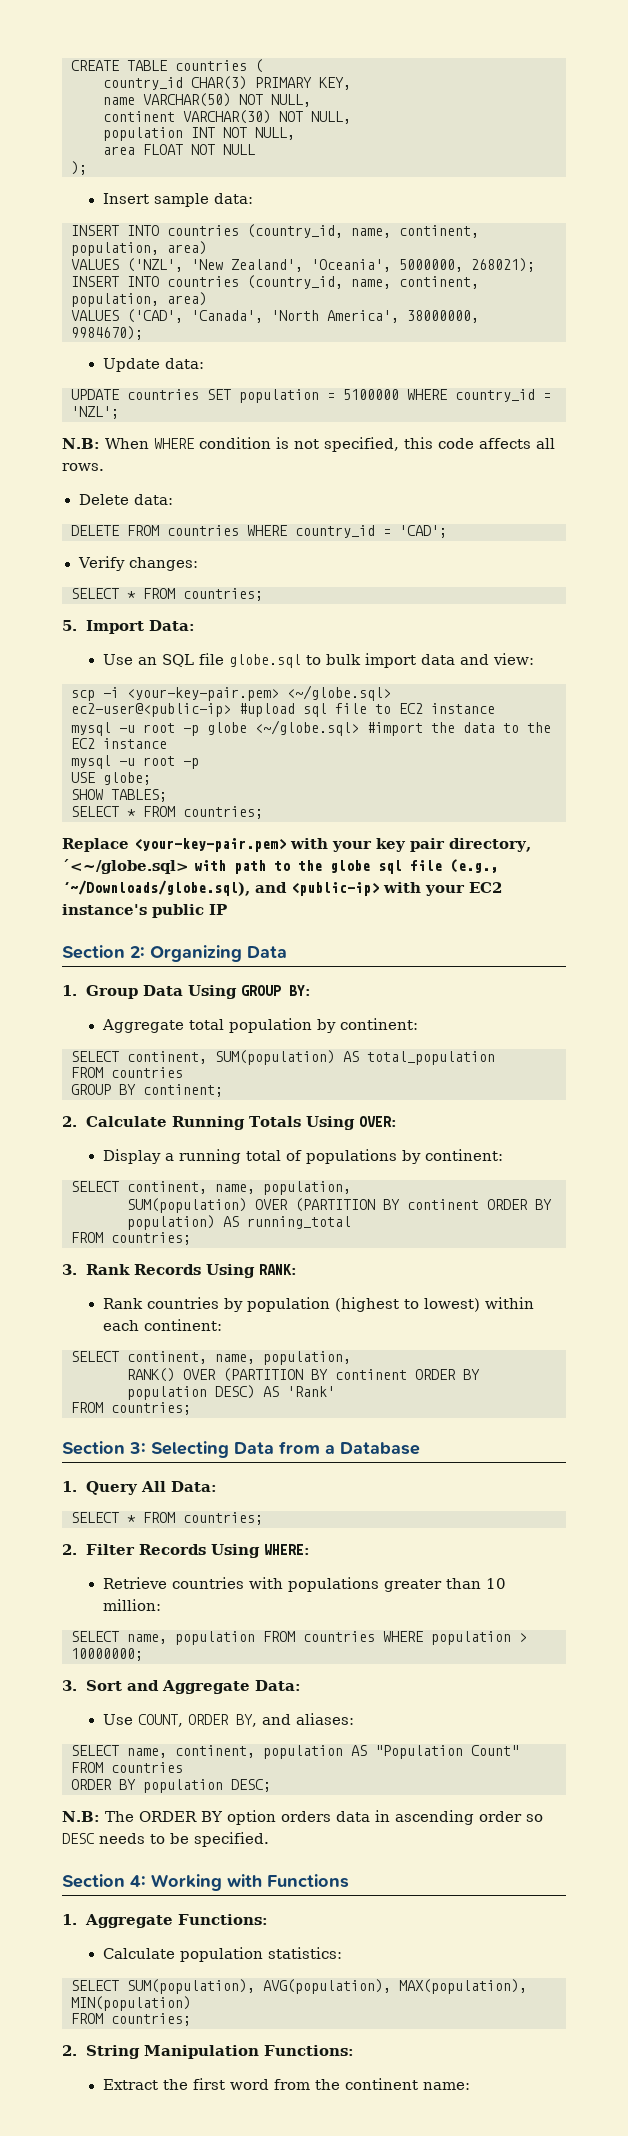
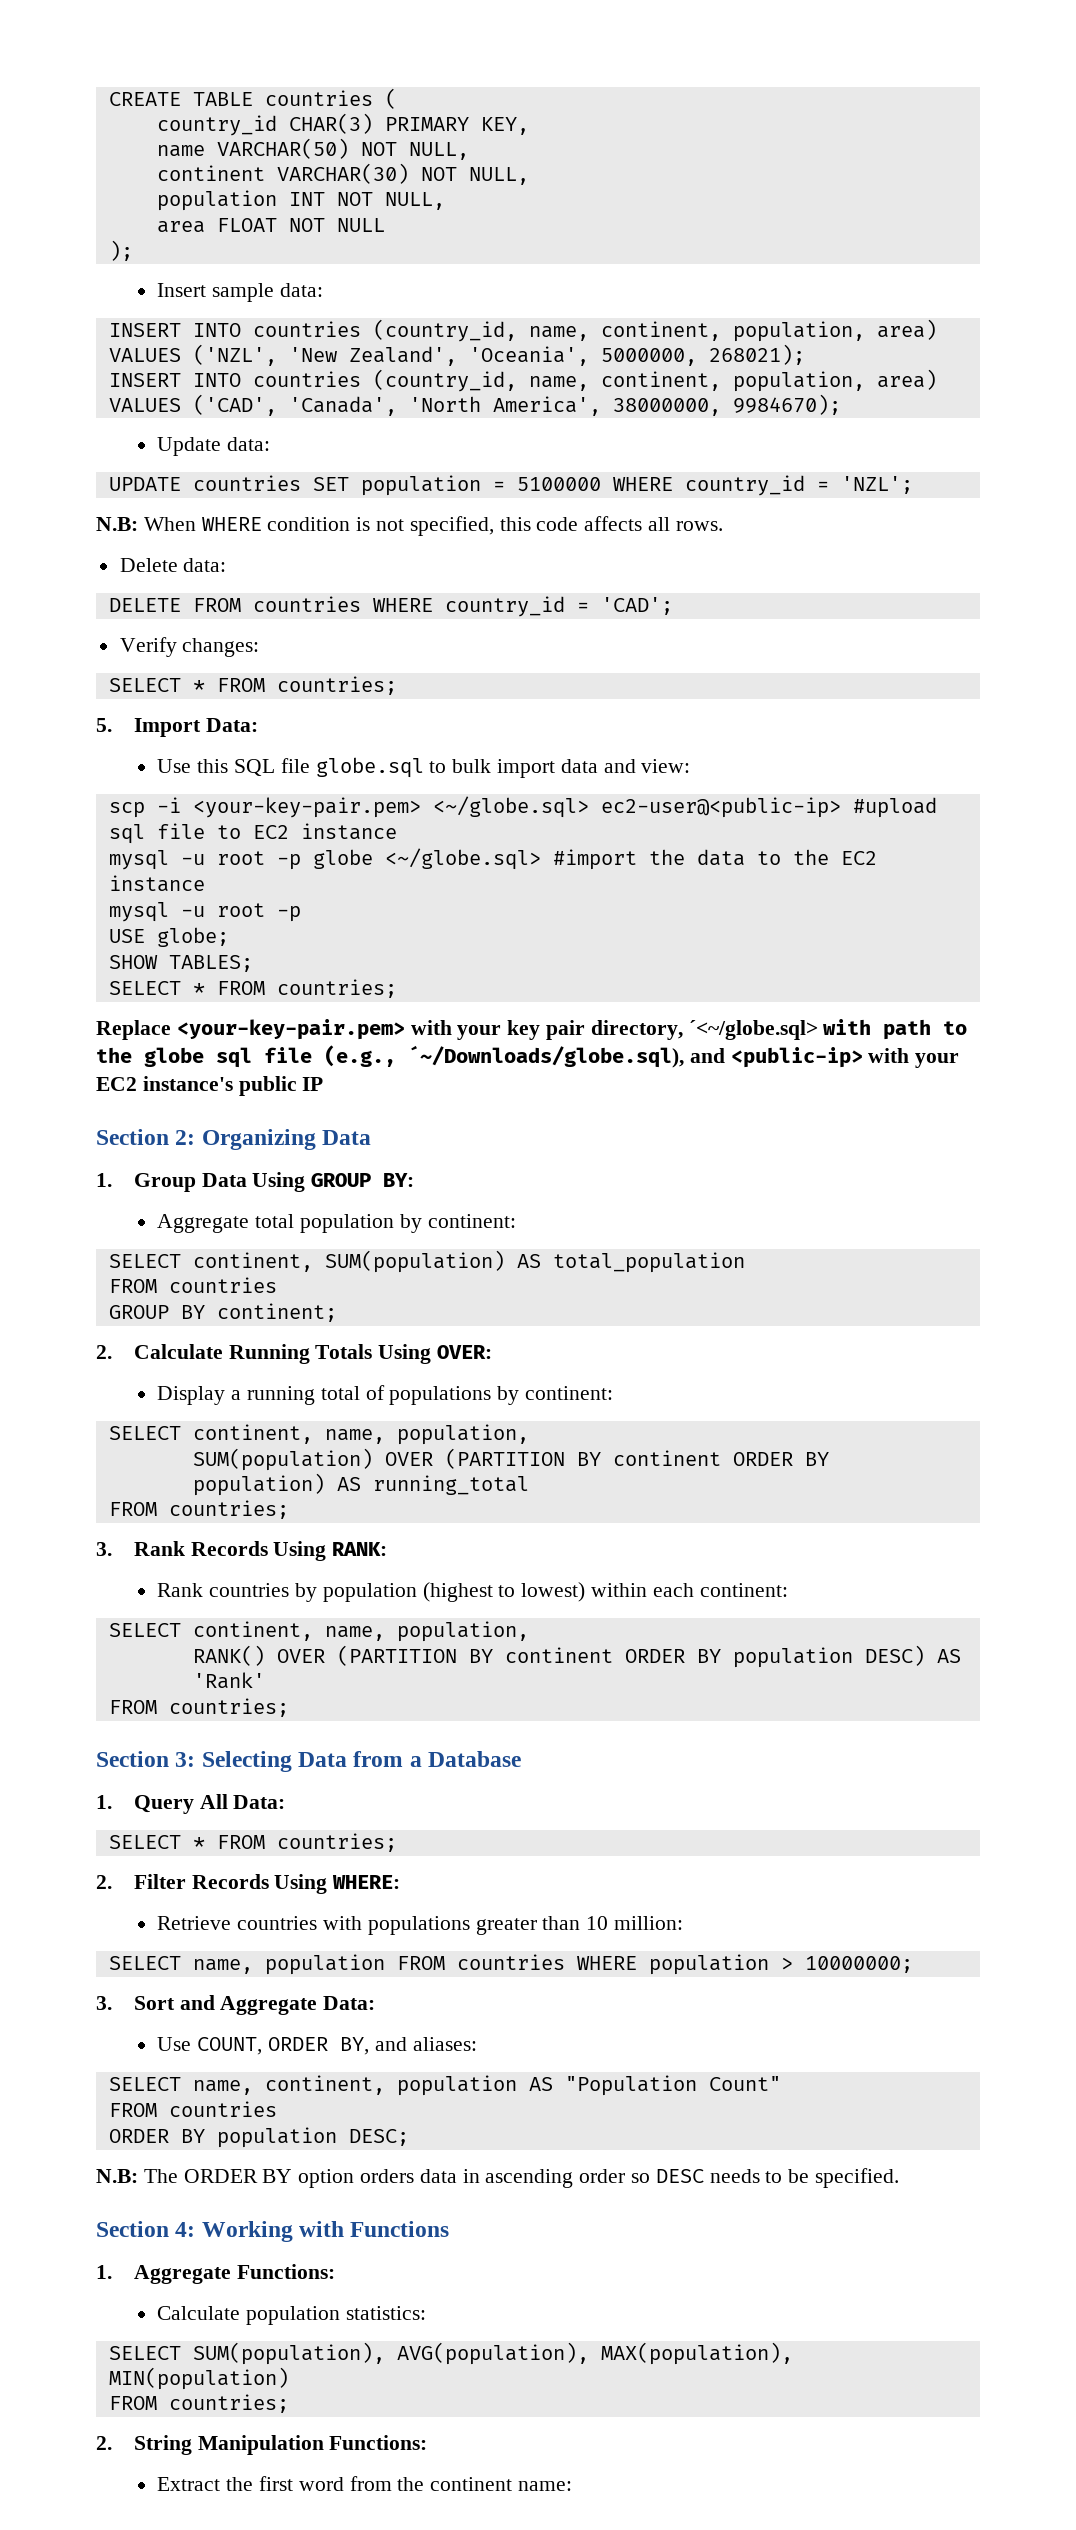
[137,657,157,665] an -> [197,759,229,773] this

